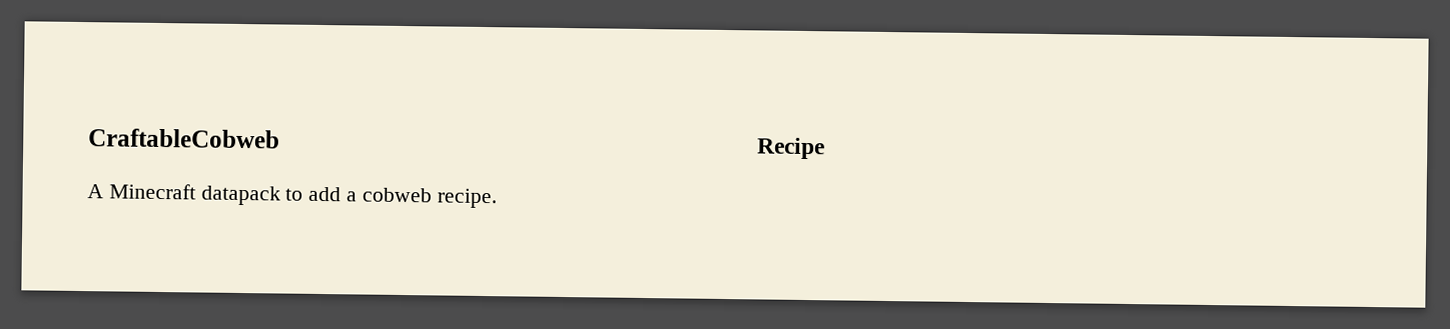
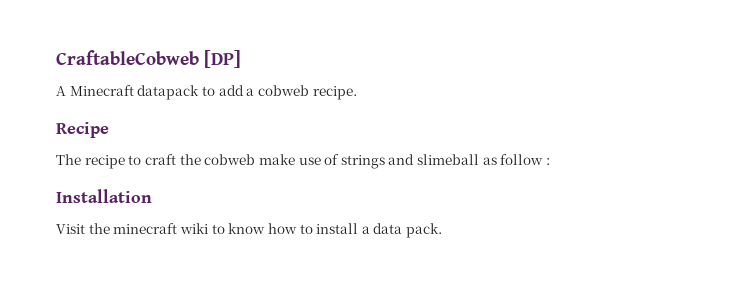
(280, 138) none -> [204,50,241,68] [DP]
(825, 148) none -> [56,154,551,169] [56,189,152,203] [56,223,443,238] // The recipe to craft the cobweb make use of strings and slimeball as follow : // Installation // Visit the minecraft wiki to know how to install a data pack.

